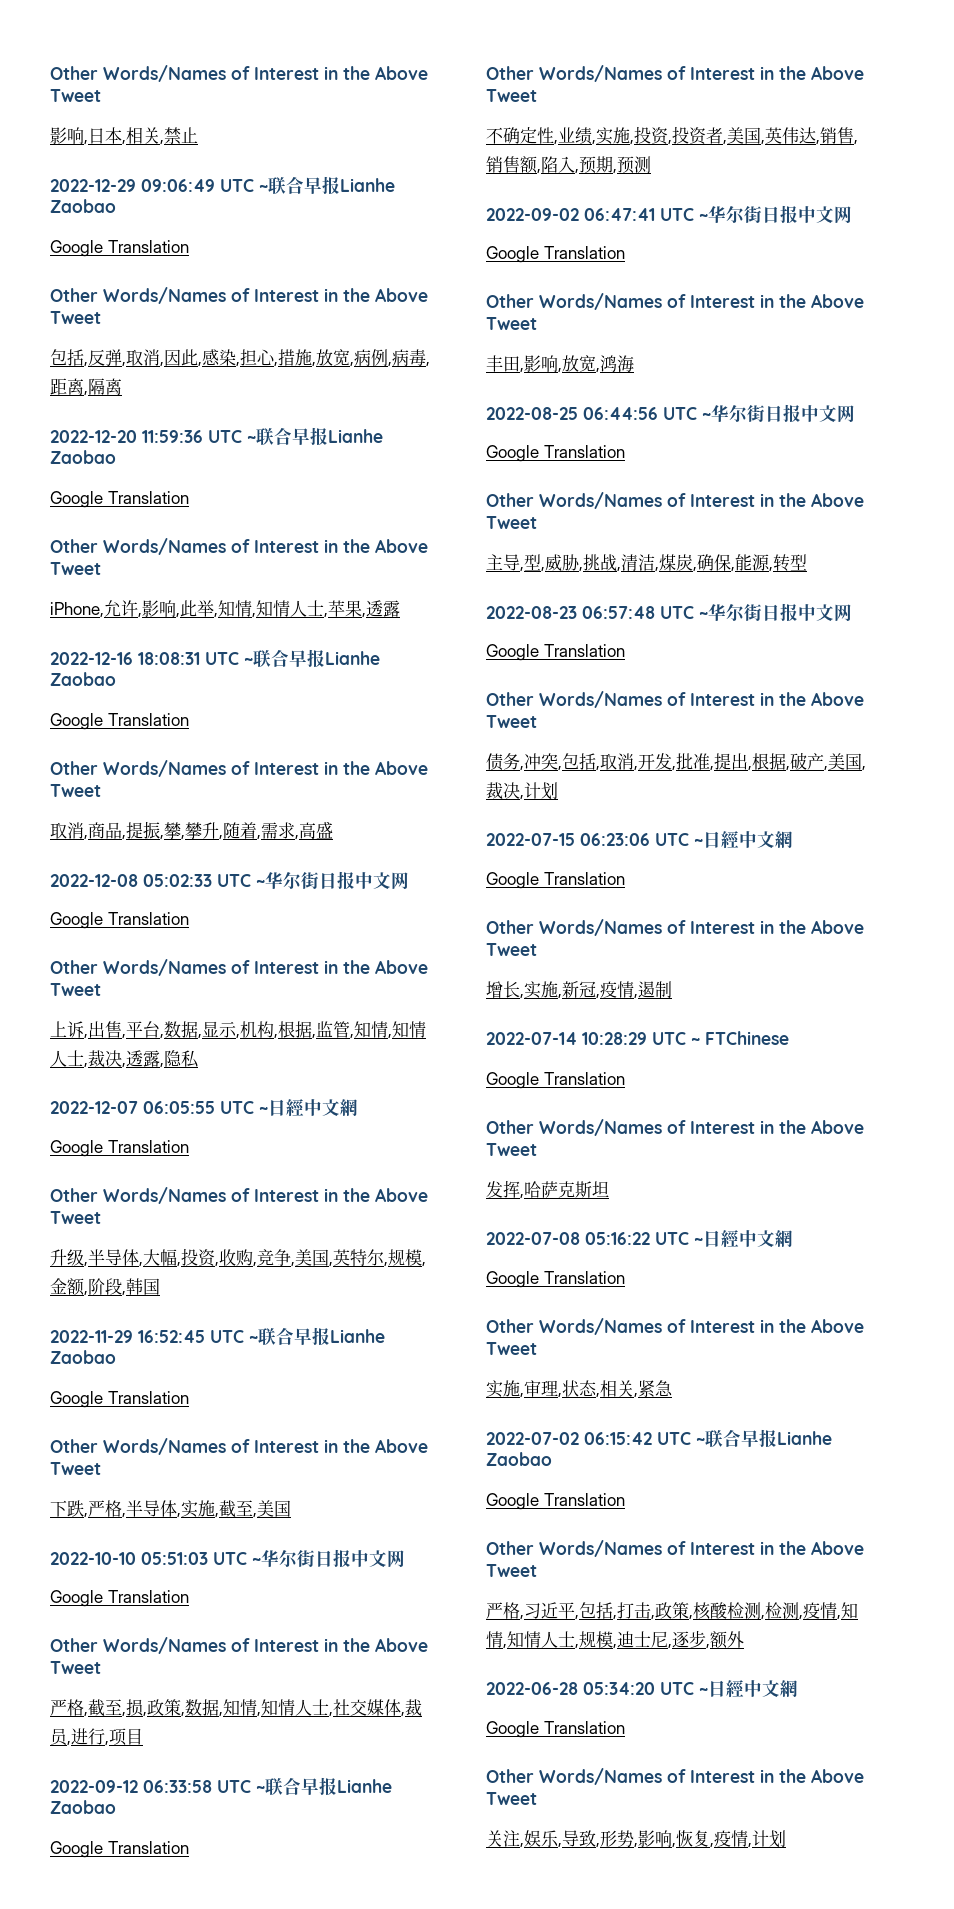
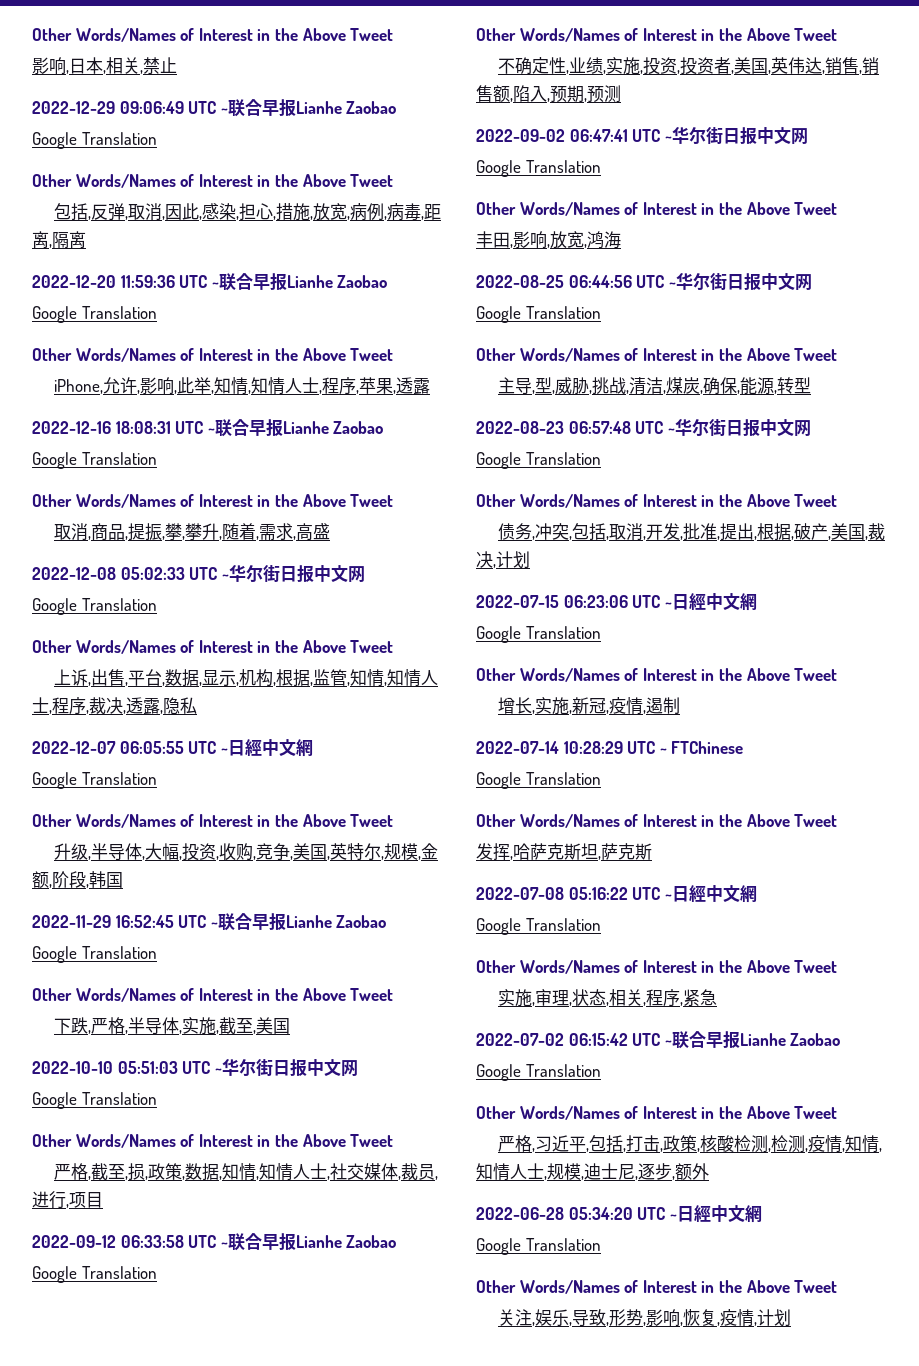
(328, 615) none -> [322,377,360,395] 程序,
(88, 1065) none -> [52,697,89,715] 程序,
(609, 1189) none -> [598,843,652,860] ,萨克斯
(638, 1395) none -> [646,989,684,1007] 程序,

